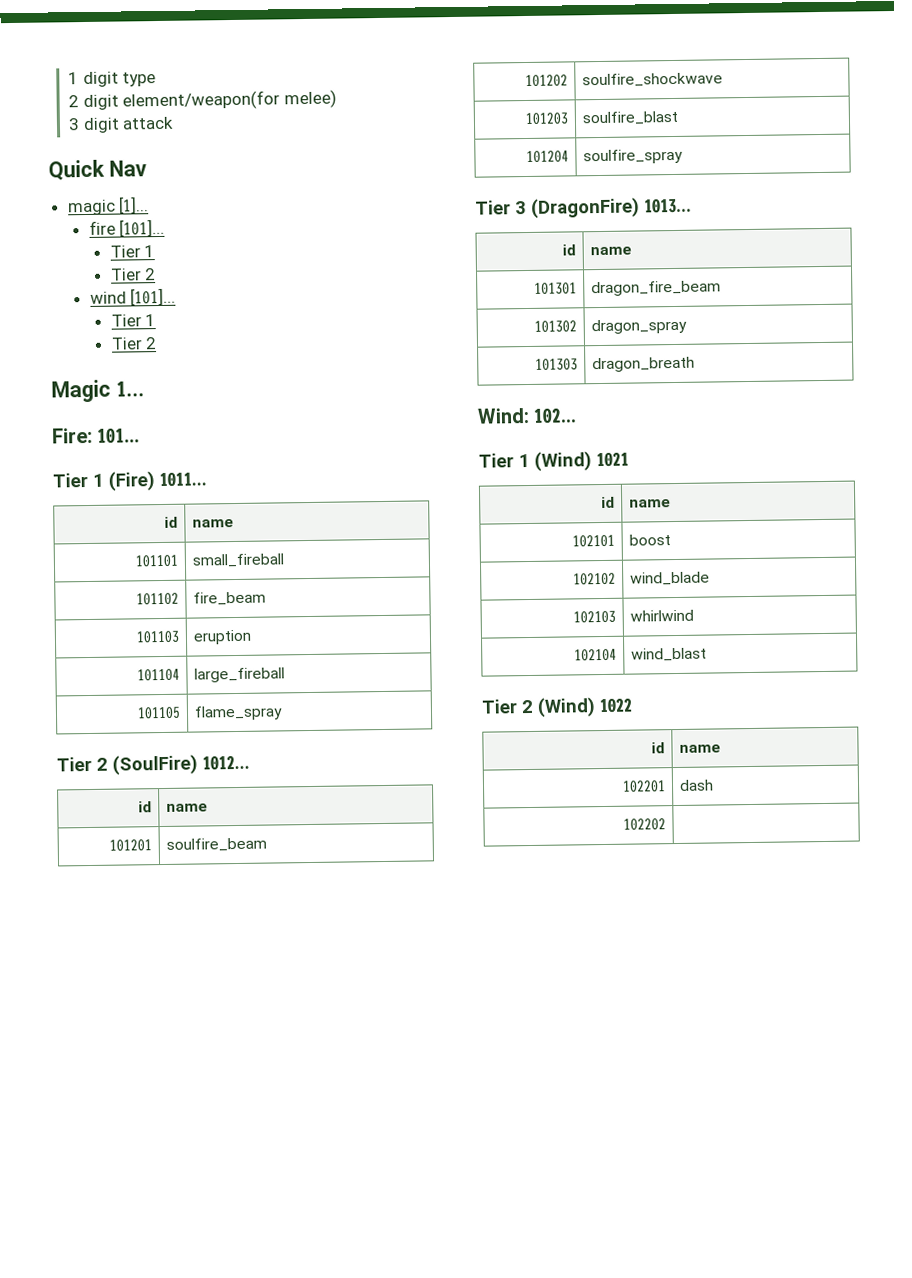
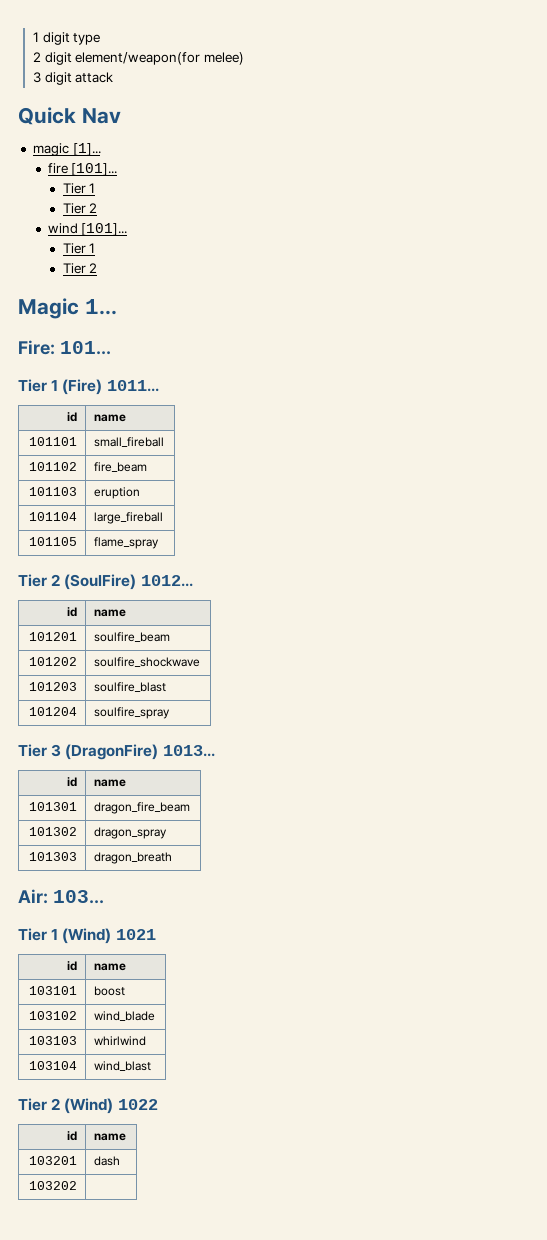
[477,407,578,424] Wind: 102... -> [18,889,104,904] Air: 103...
[572,534,616,548] 102101 -> [28,986,77,995] 103101
[573,572,617,586] 102102 -> [28,1011,77,1020] 103102
[573,610,617,624] 102103 -> [28,1036,77,1045] 103103
[574,648,618,662] 102104 -> [28,1061,77,1070] 103104
[622,780,667,793] 102201 -> [28,1156,77,1165] 103201
[623,818,667,831] 102202 -> [28,1181,77,1190] 103202

